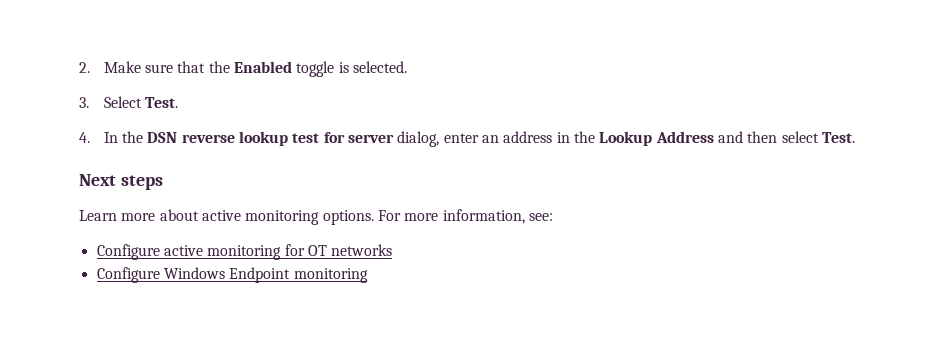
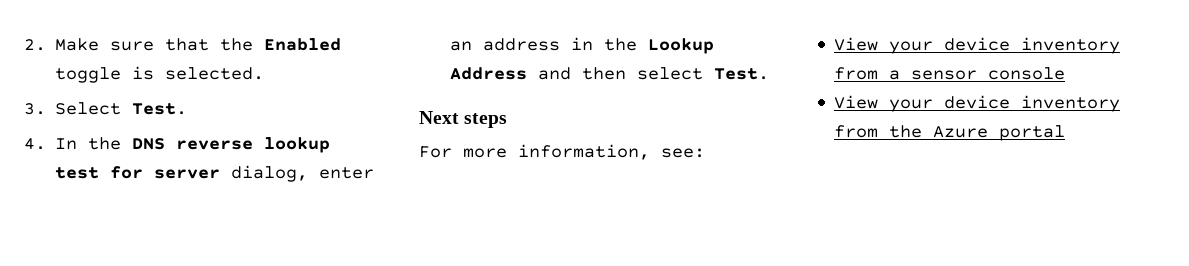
[147,132,178,143] DSN -> [132,138,166,150] DNS
[79,209,553,225] [96,244,393,260] [96,267,368,283] Learn more about active monitoring options. For more information, see: // Configure active monitoring for OT networks // Configure Windows Endpoint monitoring -> [419,144,705,160] [834,37,1121,54] [834,67,1066,80] [834,95,1121,112] [834,125,1066,141] For more information, see: // View your device inventory from a sensor console // View your device inventory from the Azure portal

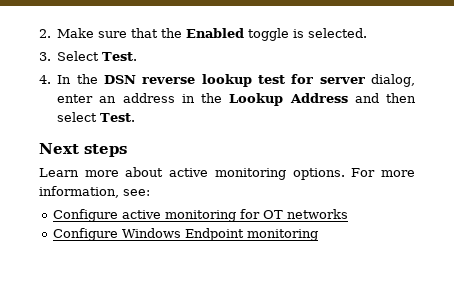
[132,138,166,150] DNS -> [103,75,136,84] DSN
[419,144,705,160] [834,37,1121,54] [834,67,1066,80] [834,95,1121,112] [834,125,1066,141] For more information, see: // View your device inventory from a sensor console // View your device inventory from the Azure portal -> [39,167,415,180] [39,186,150,198] [52,209,348,222] [52,228,318,241] Learn more about active monitoring options. For more information, see: // Configure active monitoring for OT networks // Configure Windows Endpoint monitoring

